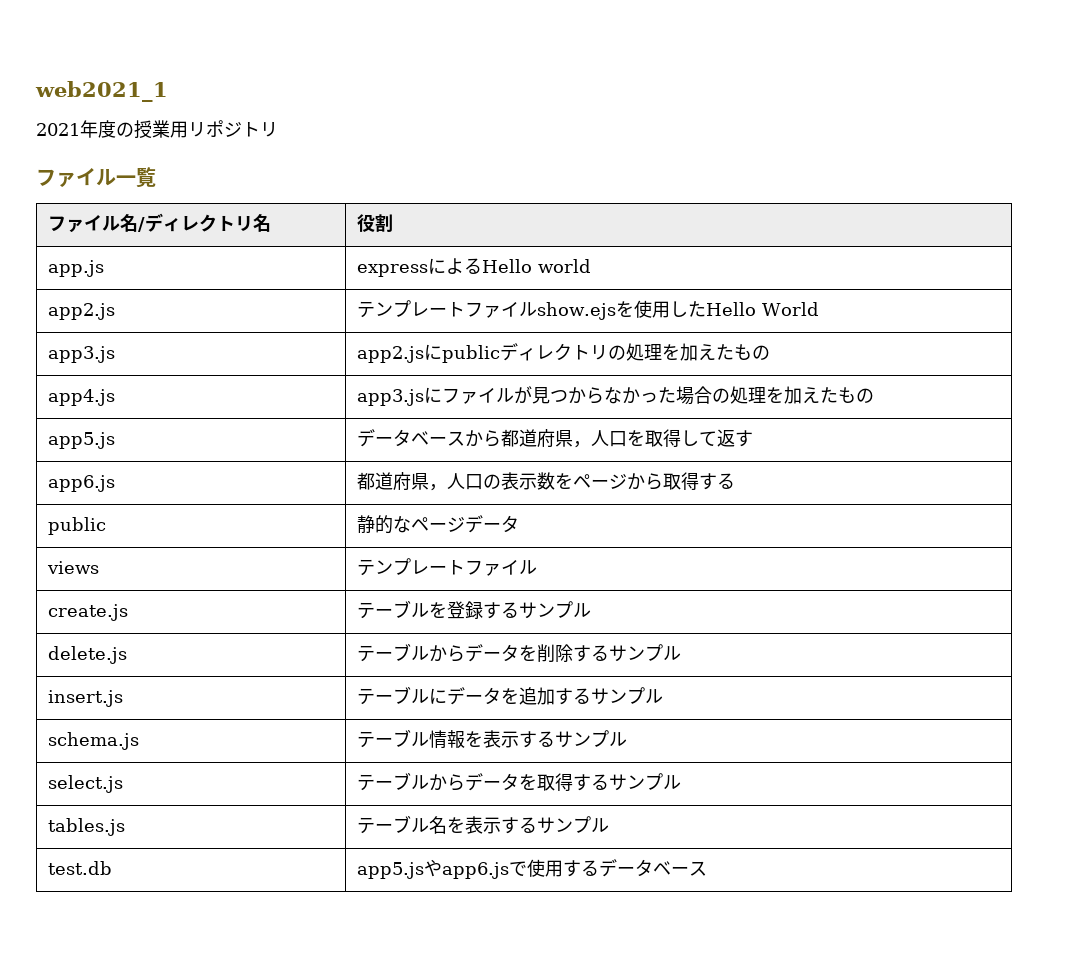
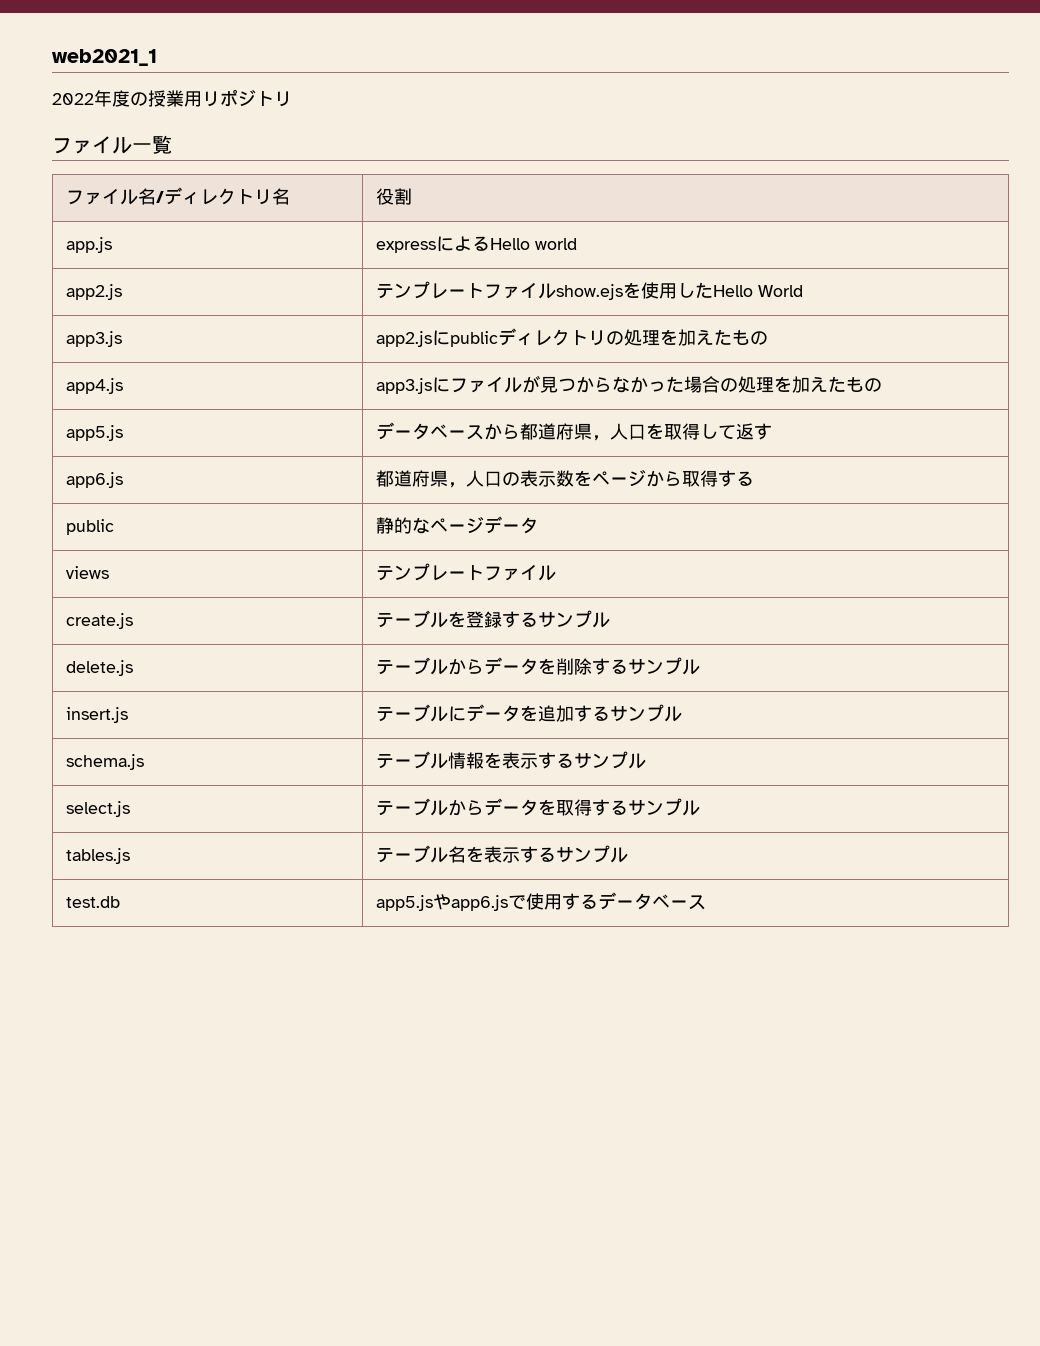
[36,123,80,136] 2021 -> [52,93,94,105] 2022

